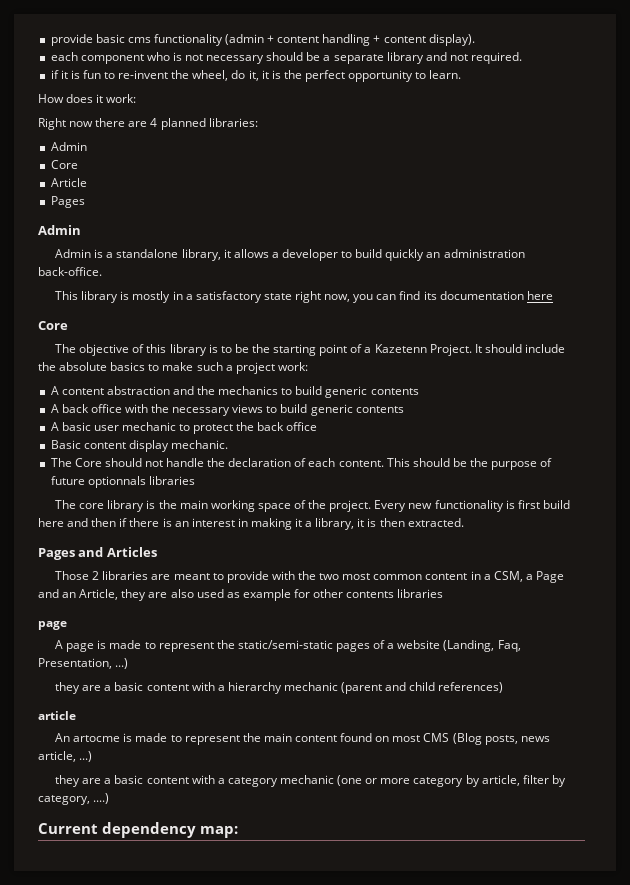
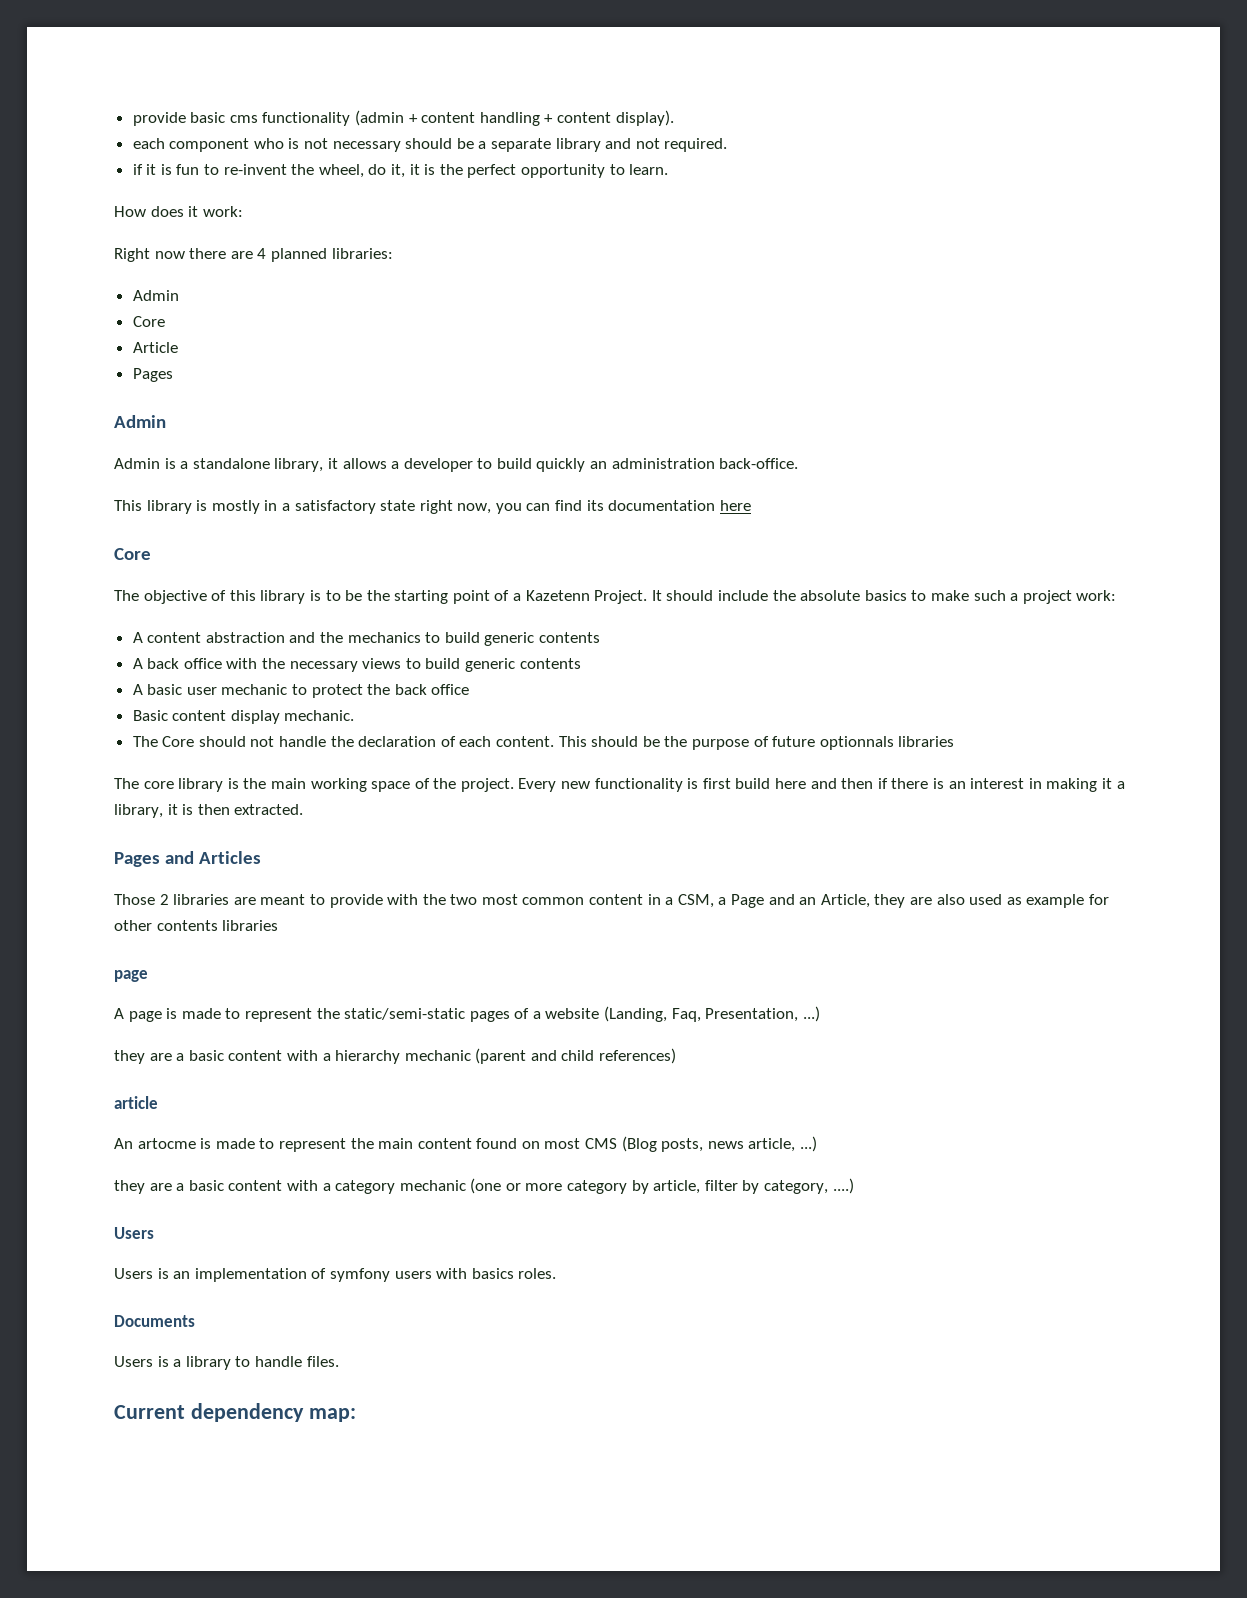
(110, 798) none -> [114,1227,154,1239] [114,1268,557,1282] [114,1315,195,1327] [114,1356,339,1370] // Users // Users is an implementation of symfony users with basics roles. // Documents // Users is a library to handle files.

